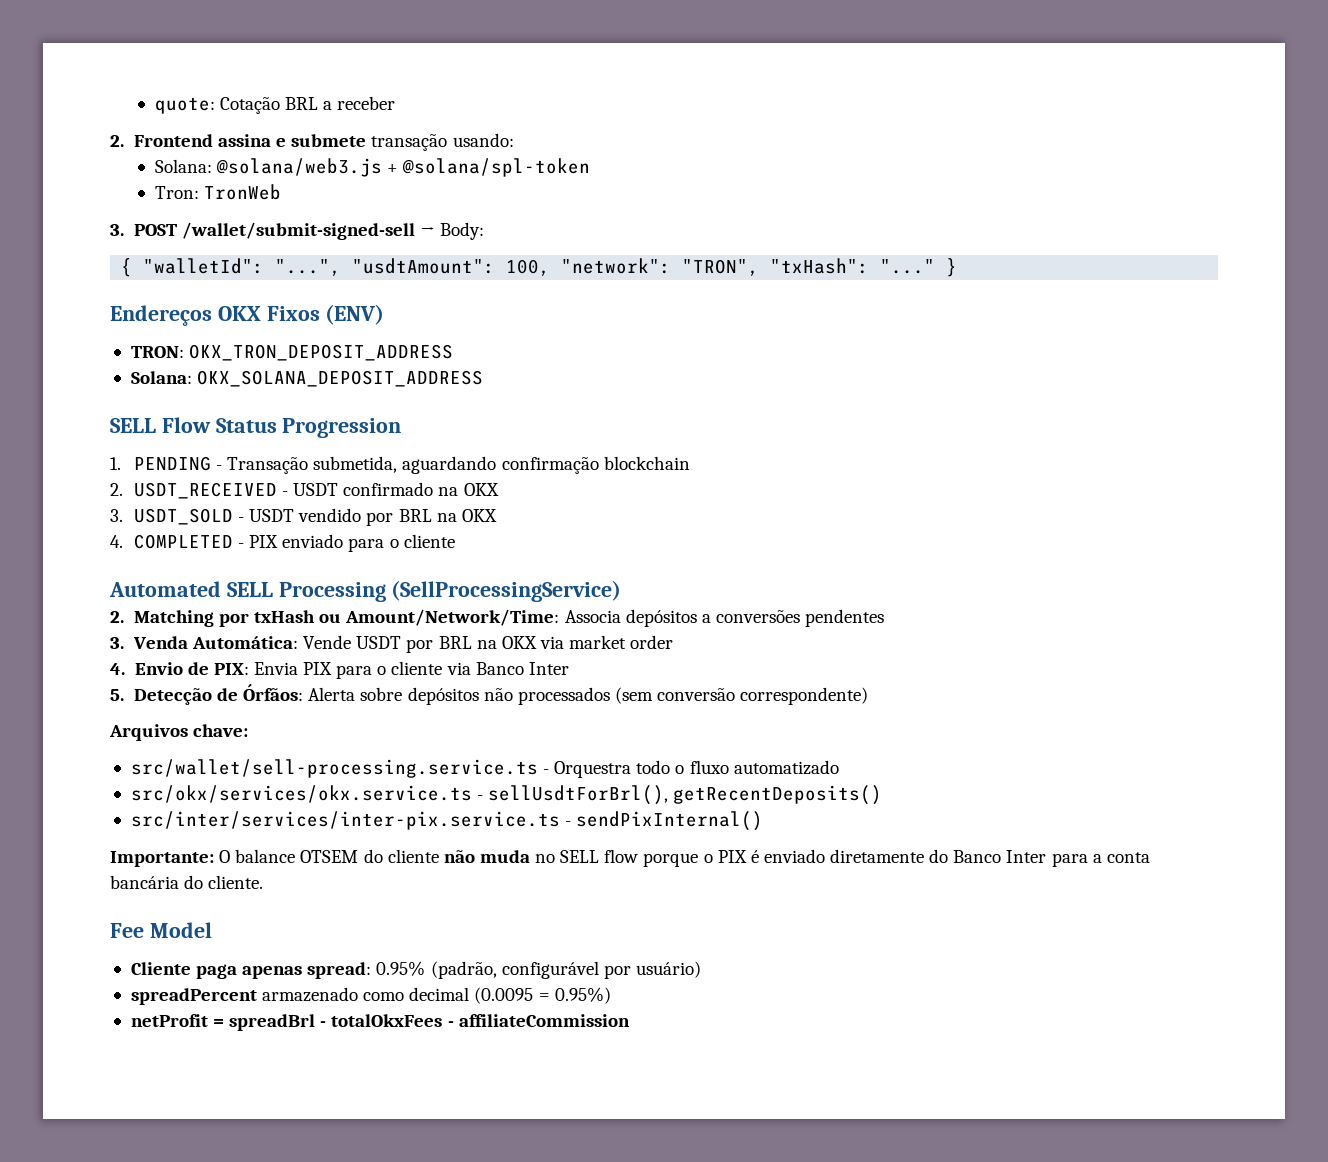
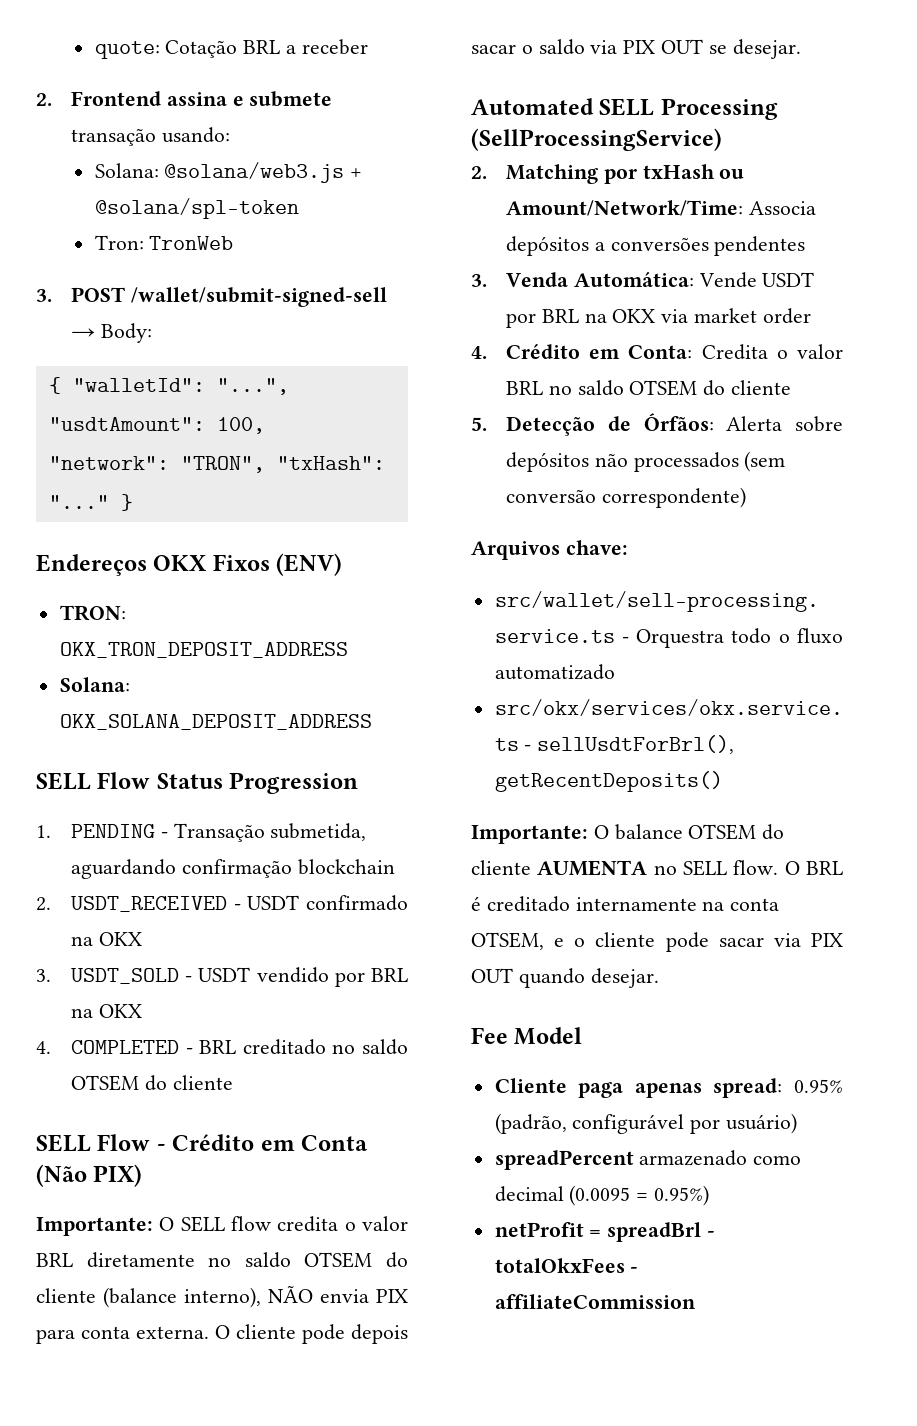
[249,534,455,552] PIX enviado para o cliente -> [199,1039,408,1055] [71,1075,233,1091] [36,1134,369,1152] [36,1164,143,1187] [36,1216,408,1236] [36,1252,408,1268] [36,1285,408,1308] [36,1324,408,1344] [471,39,801,59] BRL creditado no saldo OTSEM do cliente // SELL Flow - Crédito em Conta (Não PIX) // Importante: O SELL flow credita o valor BRL diretamente no saldo OTSEM do cliente (balance interno), NÃO envia PIX para conta externa. O cliente pode depois sacar o saldo via PIX OUT se desejar.
[134,661,569,679] Envio de PIX: Envia PIX para o cliente via Banco Inter -> [506,344,843,360] [506,380,792,396] Crédito em Conta: Credita o valor BRL no saldo OTSEM do cliente
[130,811,764,831] // src/inter/services/inter-pix.service.ts - sendPixInternal() -> (723, 781) none
[443,849,1150,867] [110,875,264,889] não muda no SELL flow porque o PIX é enviado diretamente do Banco Inter para a conta bancária do cliente. -> [537,860,843,876] [471,896,780,912] [471,932,843,952] [471,968,659,988] AUMENTA no SELL flow. O BRL é creditado internamente na conta OTSEM, e o cliente pode sacar via PIX OUT quando desejar.

